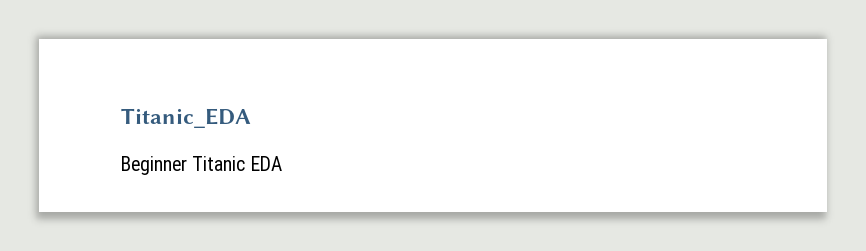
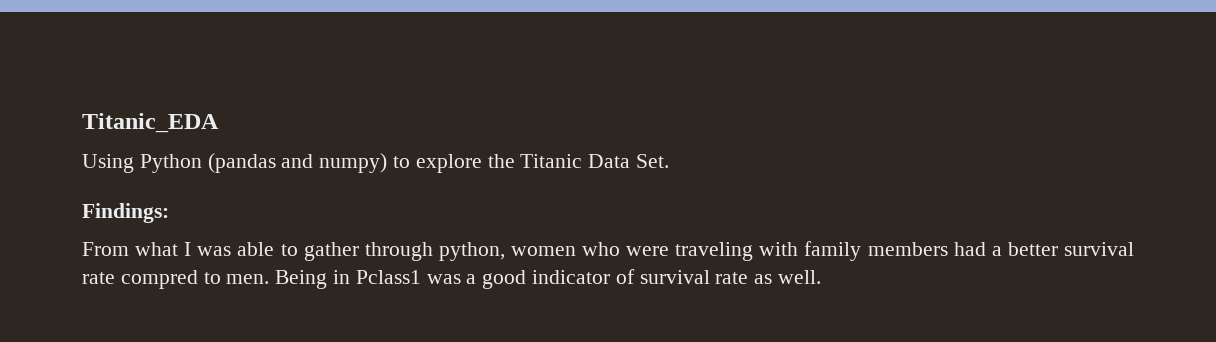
[121,156,282,175] Beginner Titanic EDA -> [82,153,670,173] [82,203,169,223] [82,241,1134,261] [82,269,822,289] Using Python (pandas and numpy) to explore the Titanic Data Set. // Findings: // From what I was able to gather through python, women who were traveling with family members had a better survival rate compred to men. Being in Pclass1 was a good indicator of survival rate as well.

